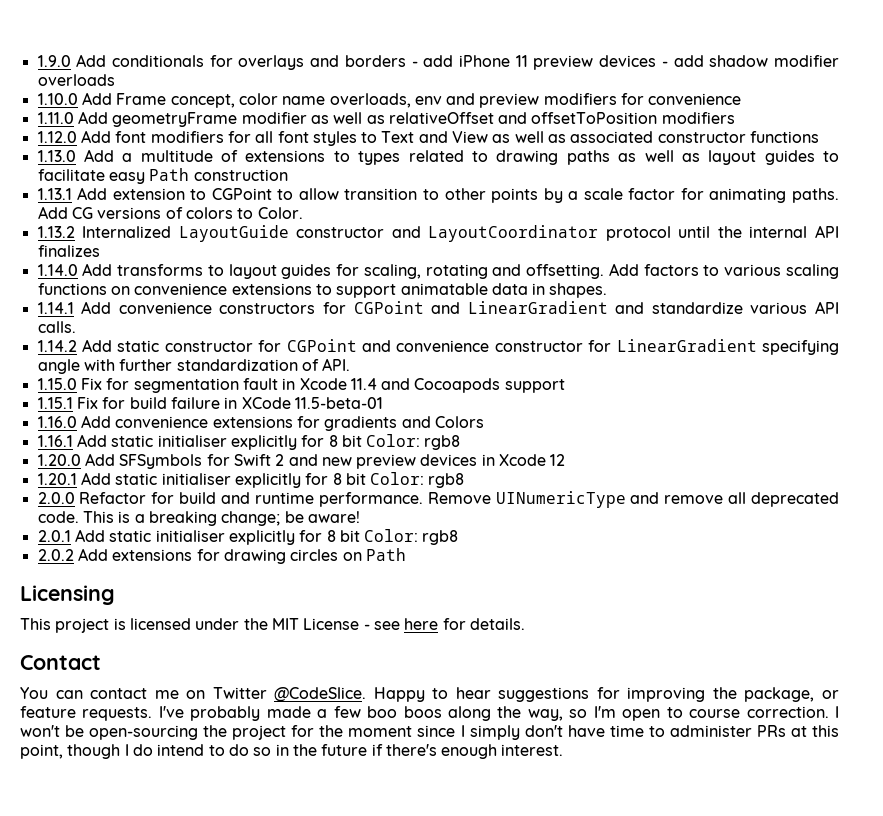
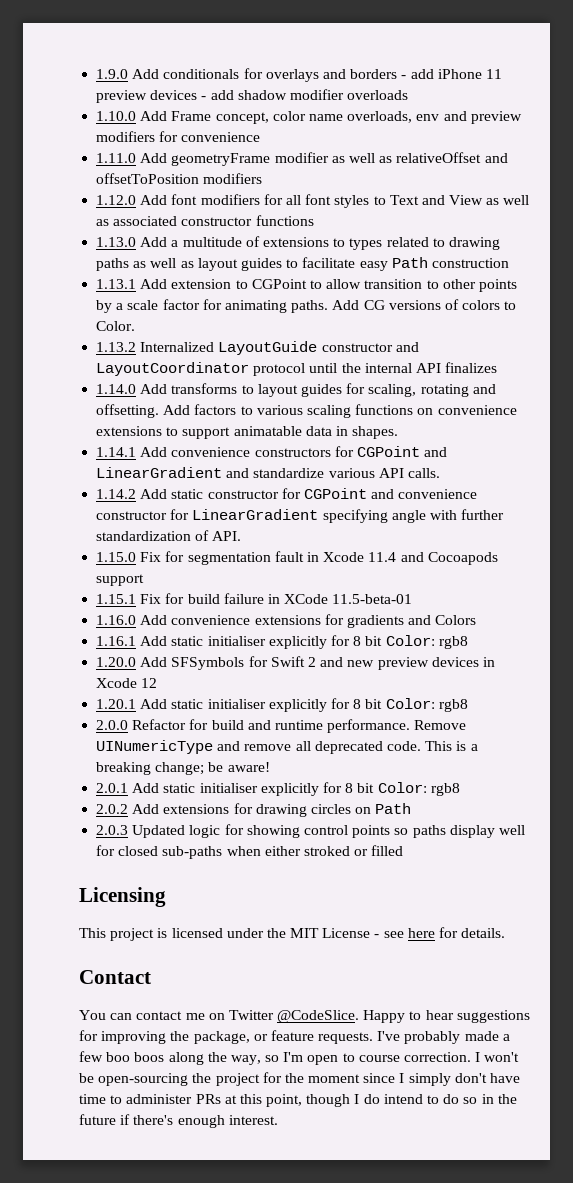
(406, 554) none -> [96,824,525,838] [96,845,404,859] // 2.0.3 Updated logic for showing control points so paths display well for closed sub-paths when either stroked or filled

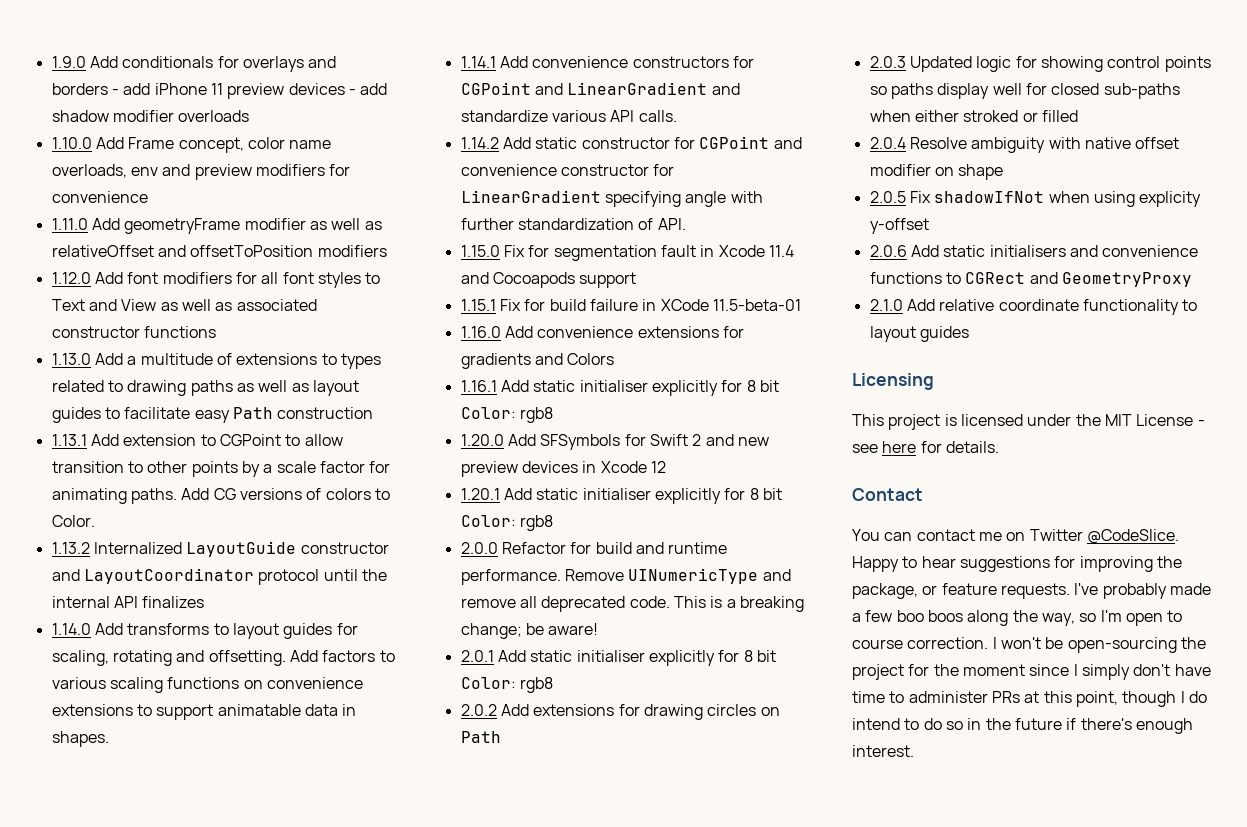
(404, 850) none -> [869,137,1180,153] [869,164,1004,180] [869,191,1202,207] [869,218,929,234] [869,245,1199,257] [869,272,1192,287] [869,299,1198,315] [869,326,969,342] // 2.0.4 Resolve ambiguity with native offset modifier on shape // 2.0.5 Fix shadowIfNot when using explicity y-offset // 2.0.6 Add static initialisers and convenience functions to CGRect and GeometryProxy // 2.1.0 Add relative coordinate functionality to layout guides

